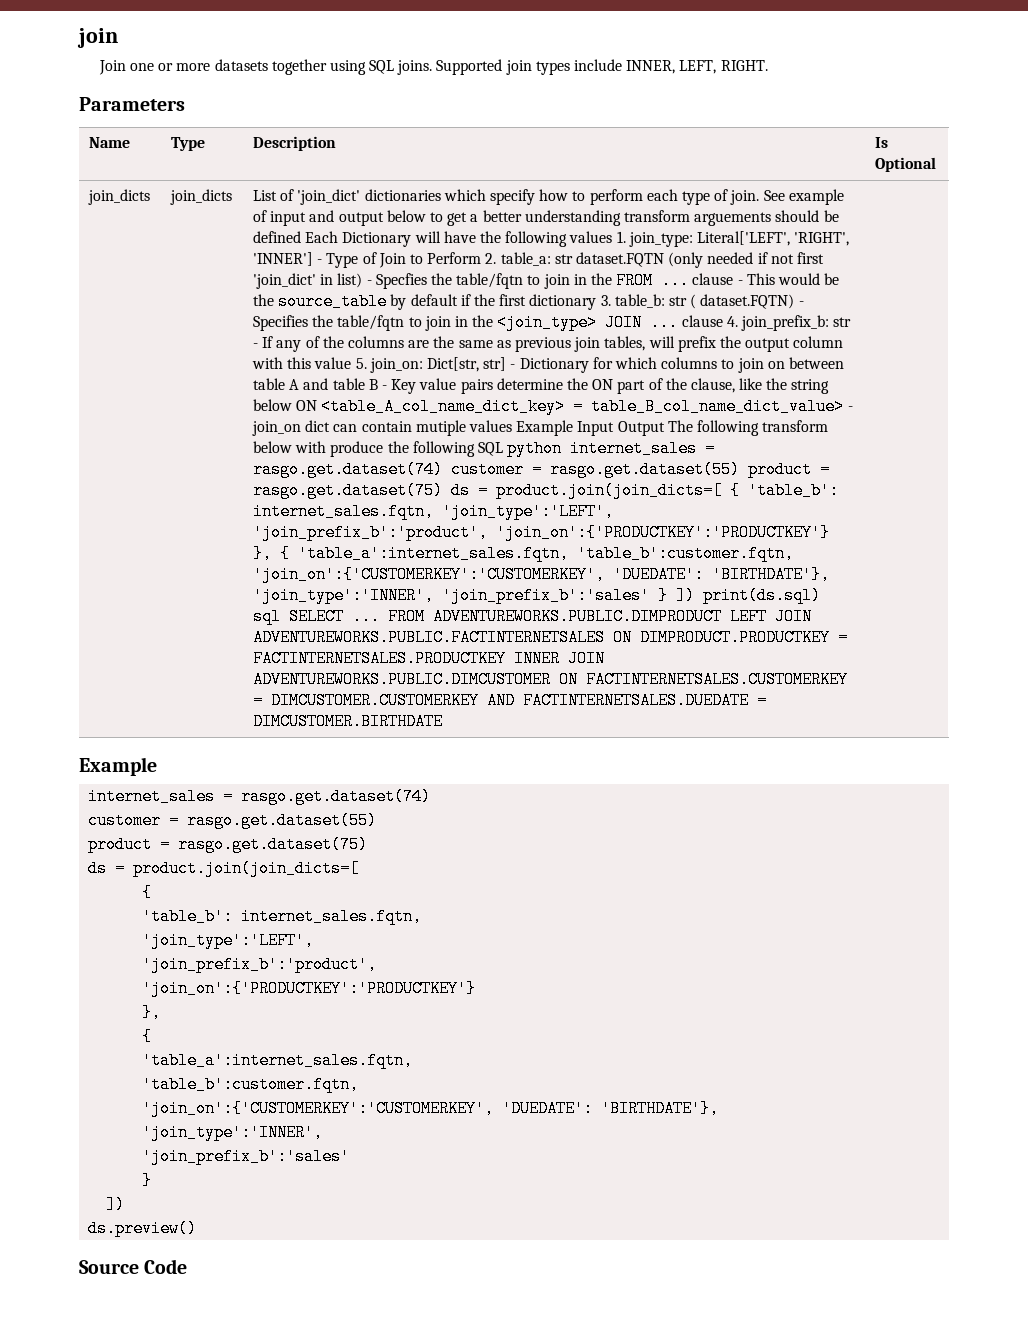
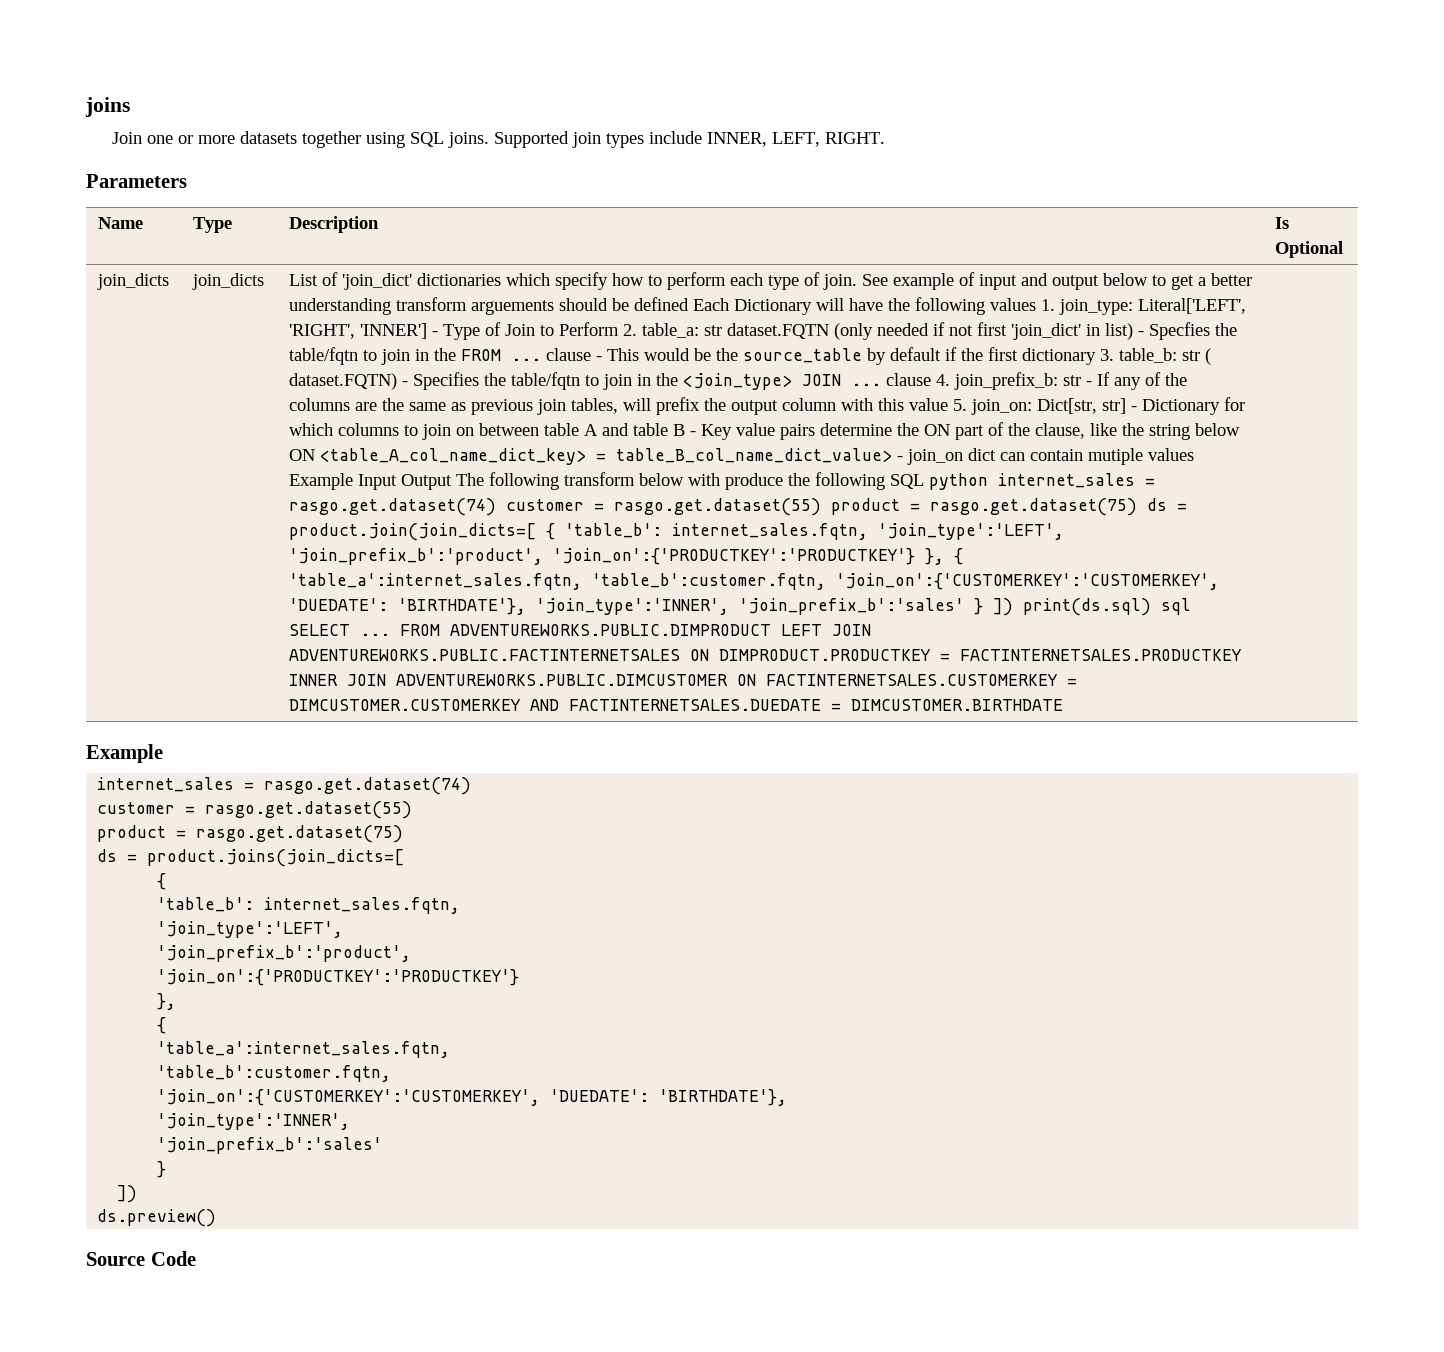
[77,28,118,48] join -> [85,97,130,117] joins
[133,860,360,877] product.join(join_dicts=[ -> [147,849,405,867] product.joins(join_dicts=[

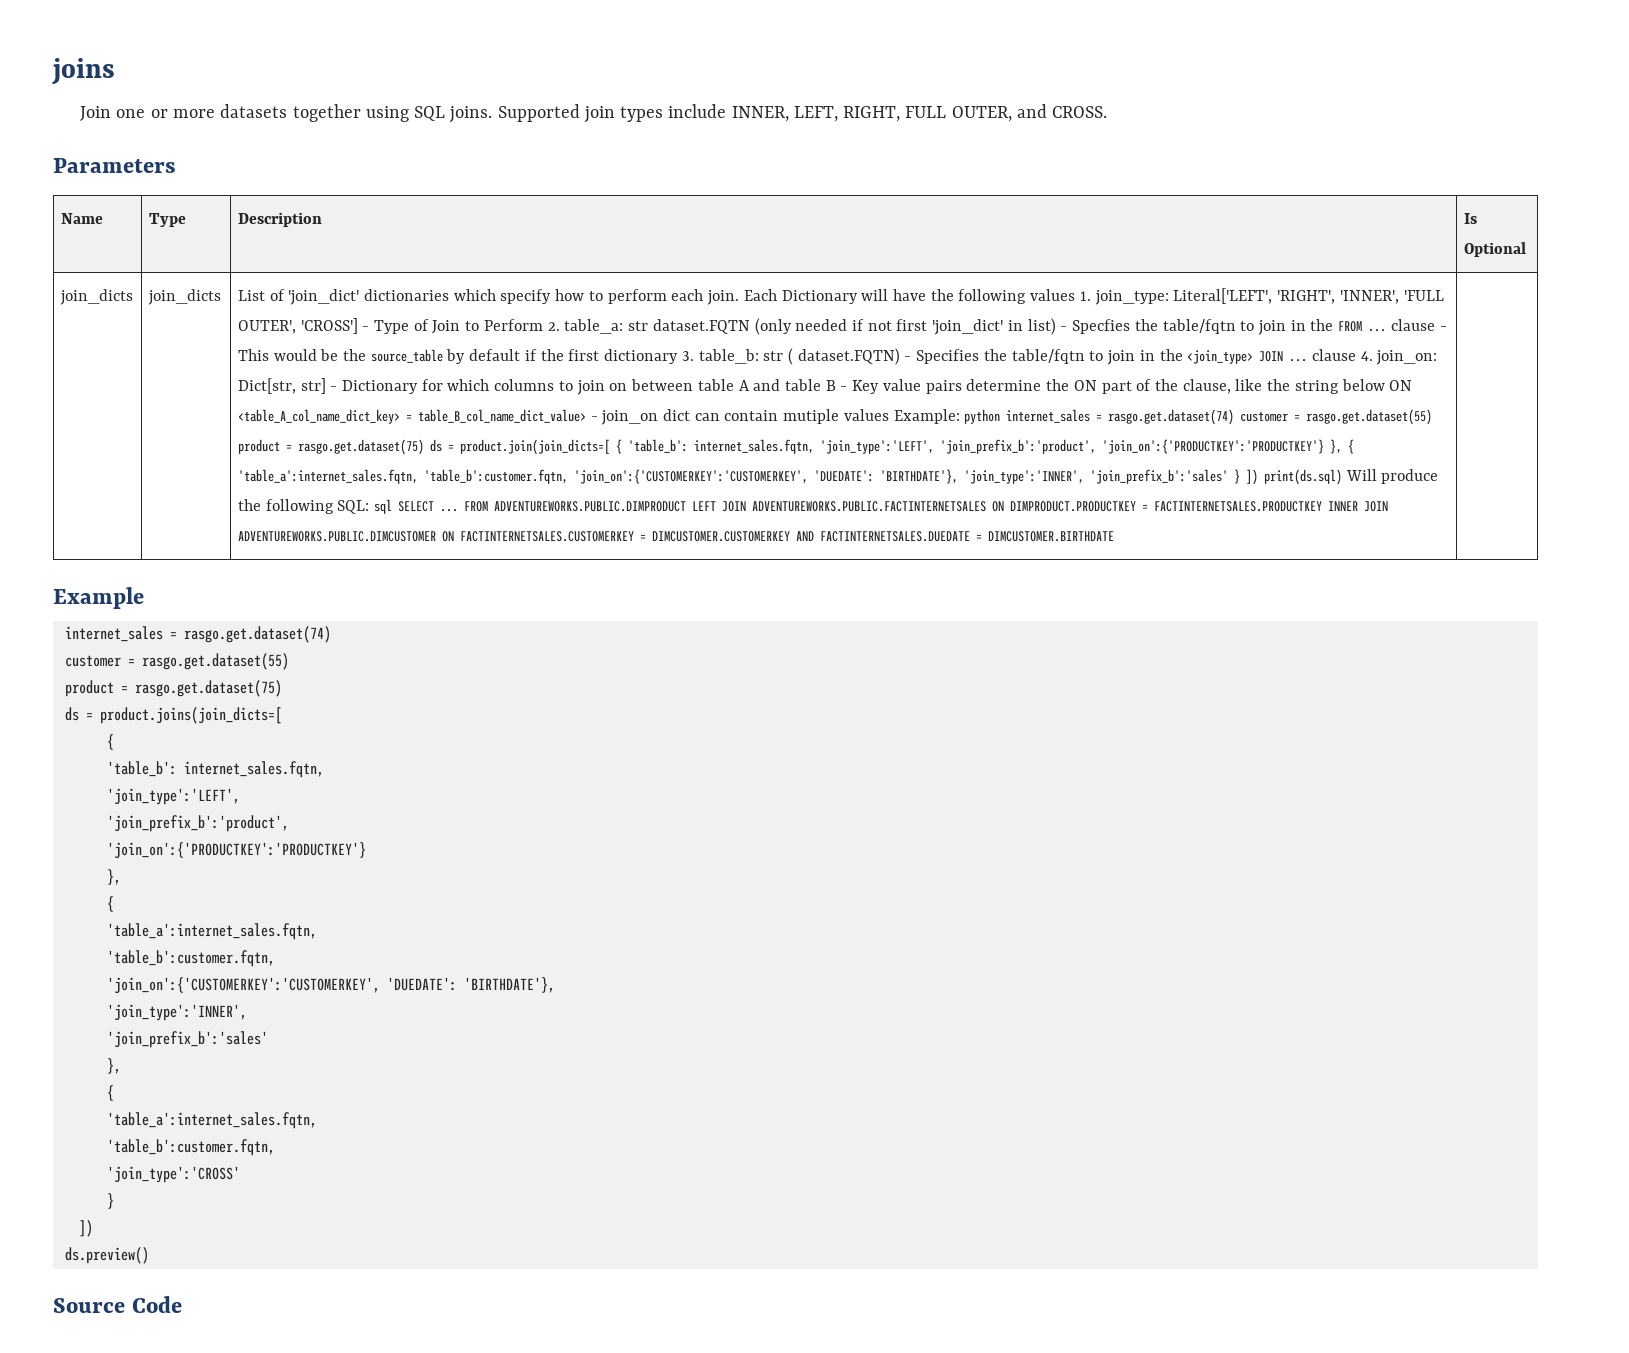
[824,132,885,144] RIGHT. -> [843,104,1108,122] RIGHT, FULL OUTER, and CROSS.
[767,272,1252,290] [288,297,689,315] type of join. See example of input and output below to get a better understanding transform arguements should be defined -> [707,290,740,305] join.
[359,323,427,339] 'INNER'] -> [1339,290,1444,304] [237,318,358,334] 'INNER', 'FULL OUTER', 'CROSS']
[953,372,1187,390] [288,397,967,415] join_prefix_b: str - If any of the columns are the same as previous join tables, will prefix the output column with this value 5. -> (1373, 356) none
[288,472,924,490] Example Input Output The following transform below with produce the following SQL -> [893,409,960,424] Example:
(1151, 607) none -> [1345,469,1439,484] [237,499,370,514] Will produce the following SQL:
(383, 1145) none -> [106,1058,121,1074] [106,1085,114,1101] [106,1112,317,1129] [106,1139,275,1156] [106,1166,240,1183] // }, // { // 'table_a':internet_sales.fqtn, // 'table_b':customer.fqtn, // 'join_type':'CROSS'

